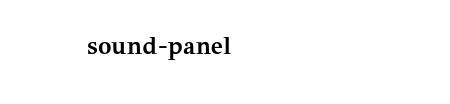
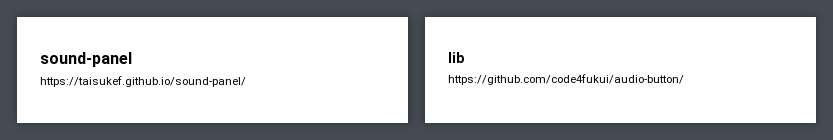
(231, 48) none -> [40,76,246,87] [448,52,465,63] [448,74,684,85] // https://taisukef.github.io/sound-panel/ // lib // https://github.com/code4fukui/audio-button/

